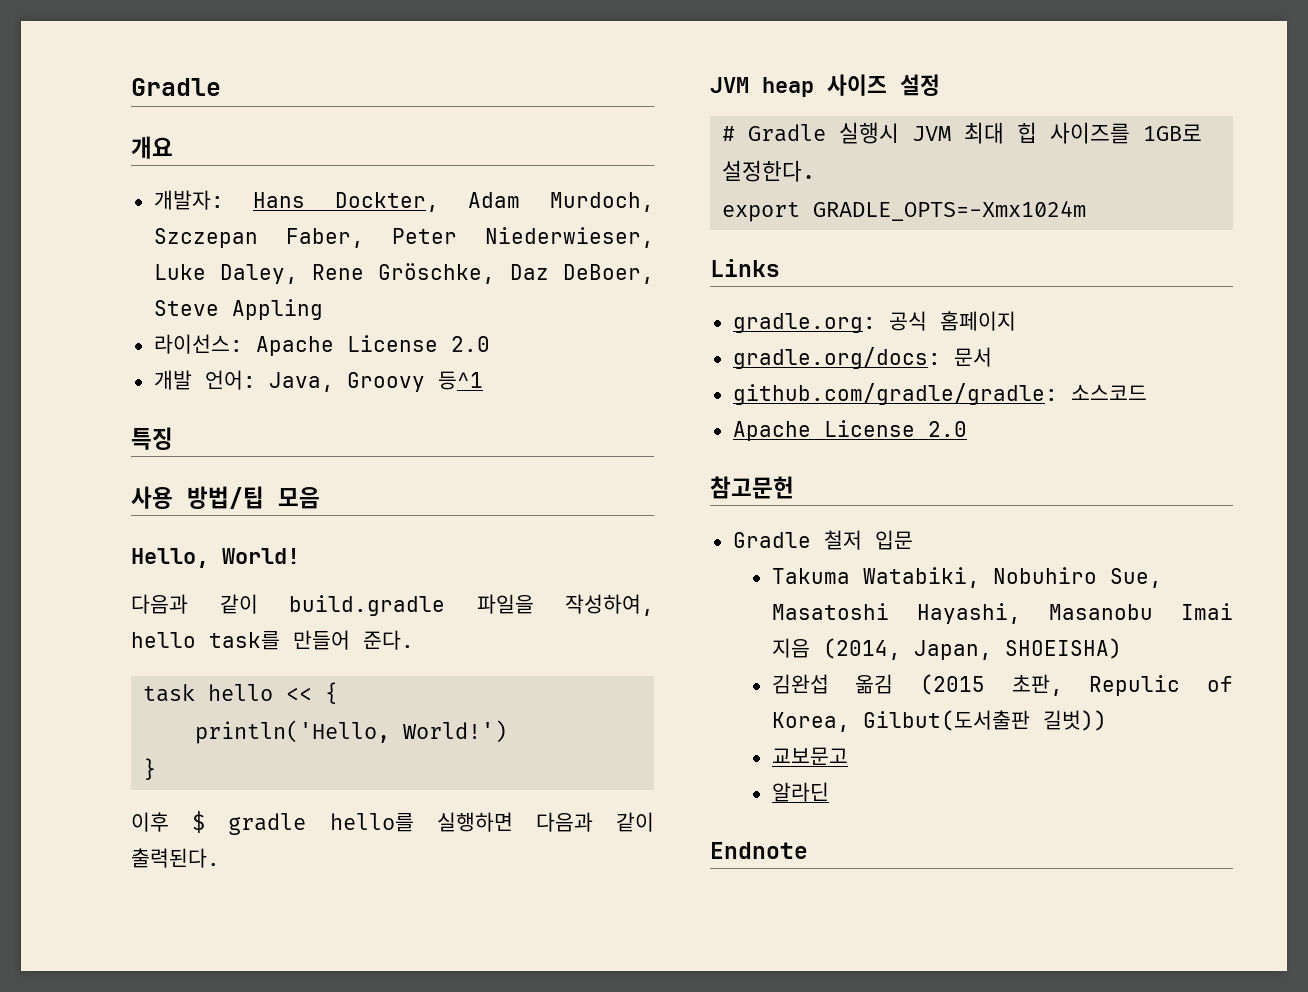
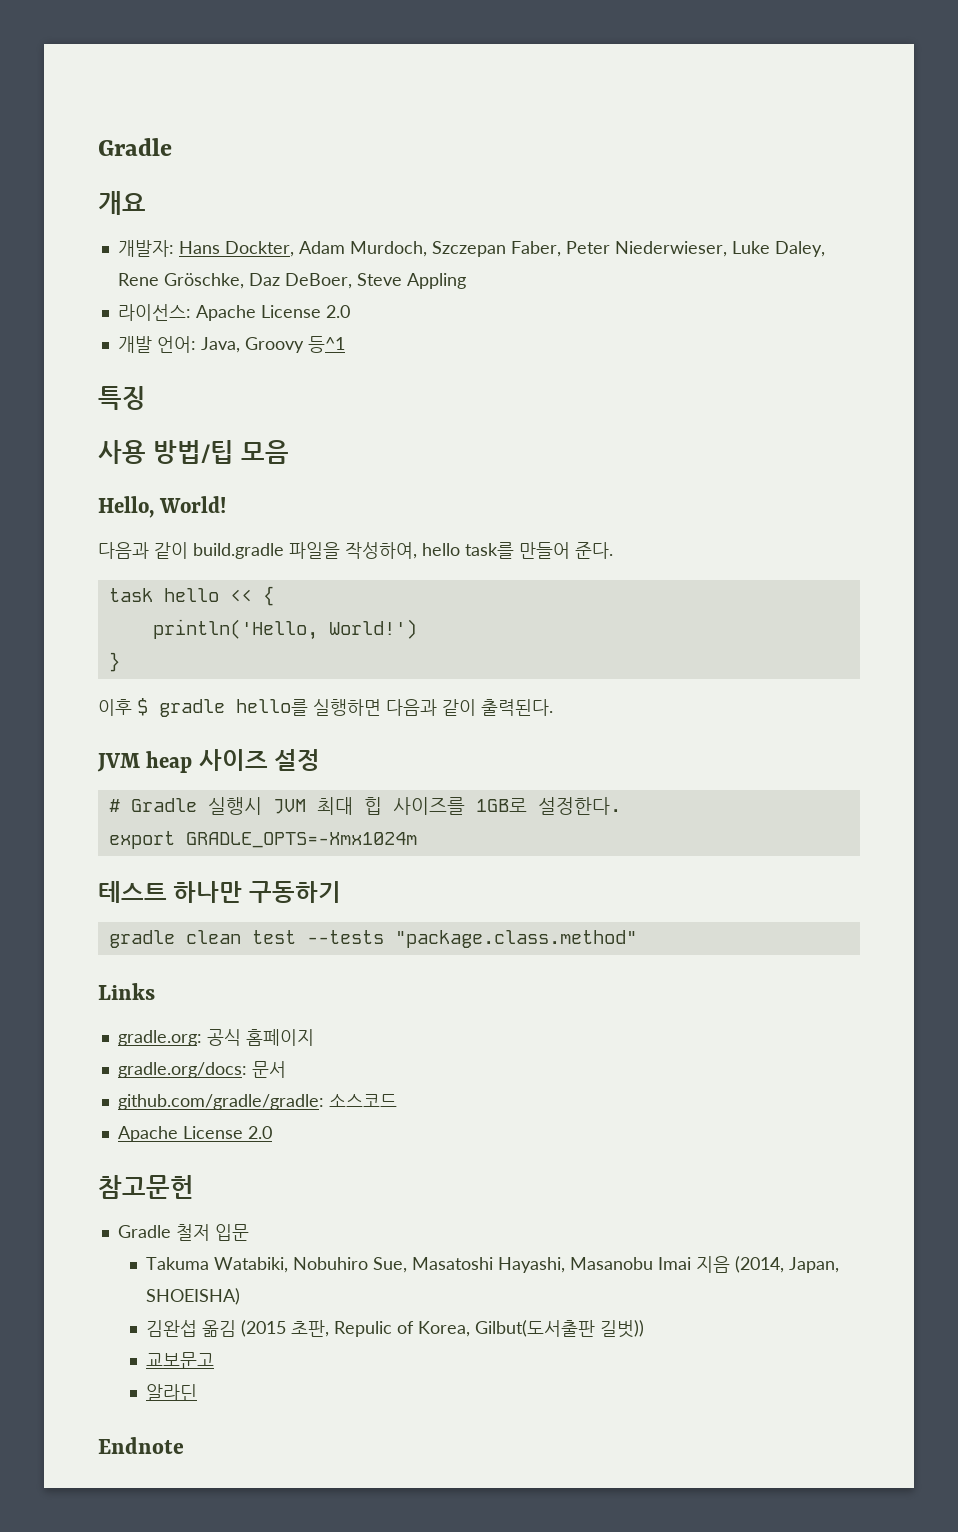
(1087, 211) none -> [98,881,341,903] [108,930,637,948] // 테스트 하나만 구동하기 // gradle clean test --tests "package.class.method"

